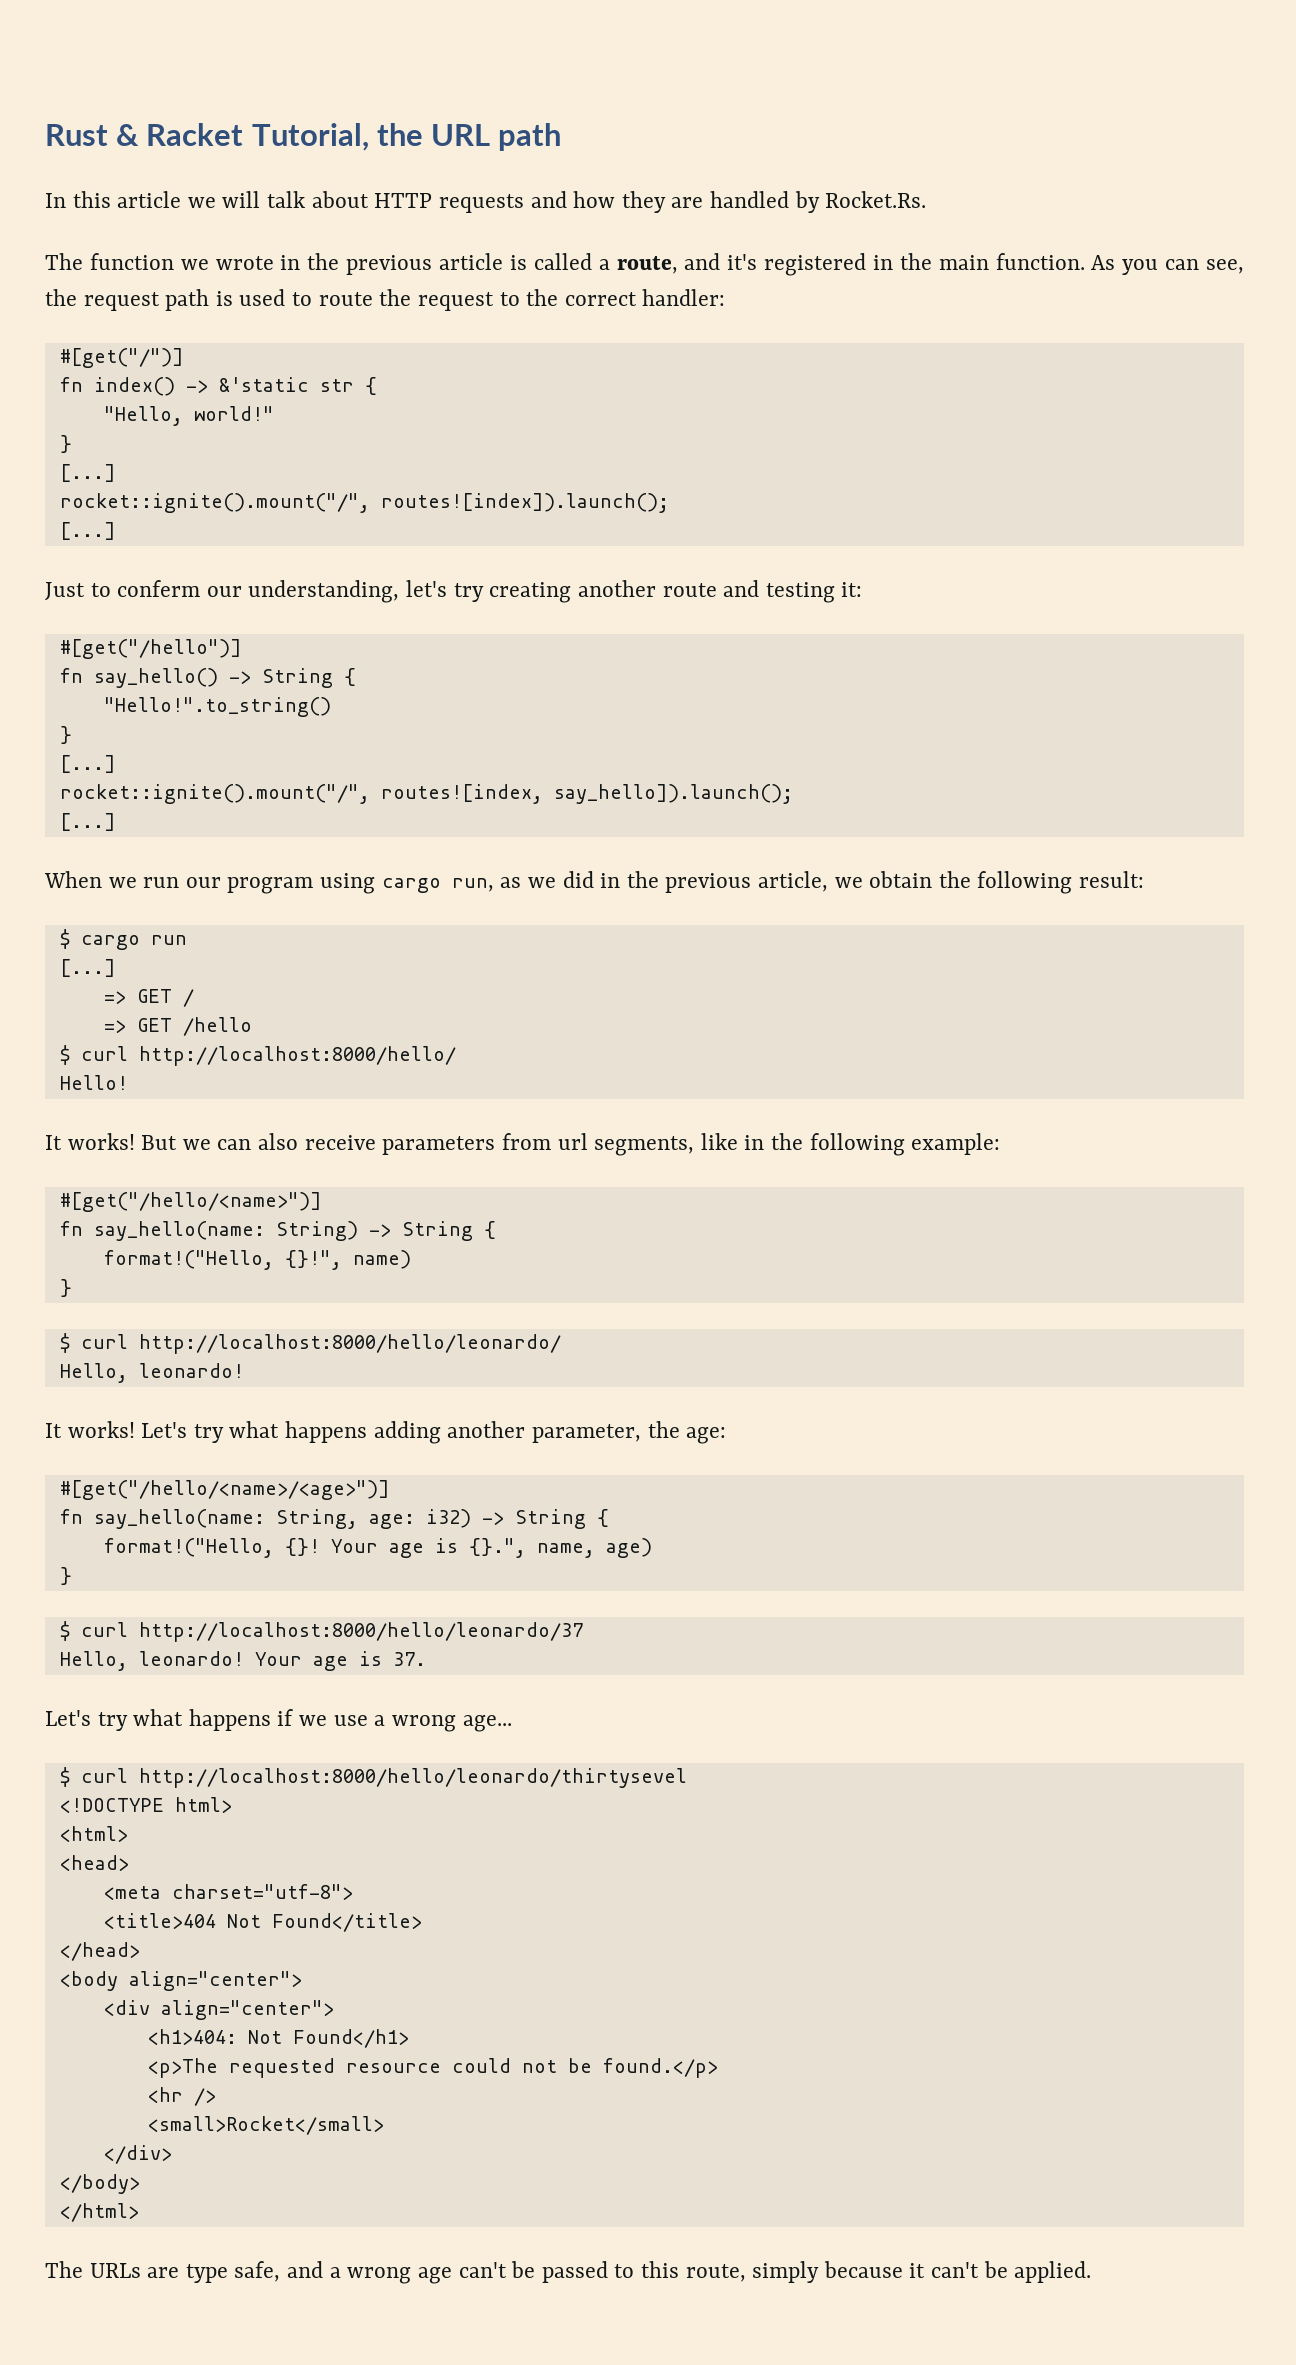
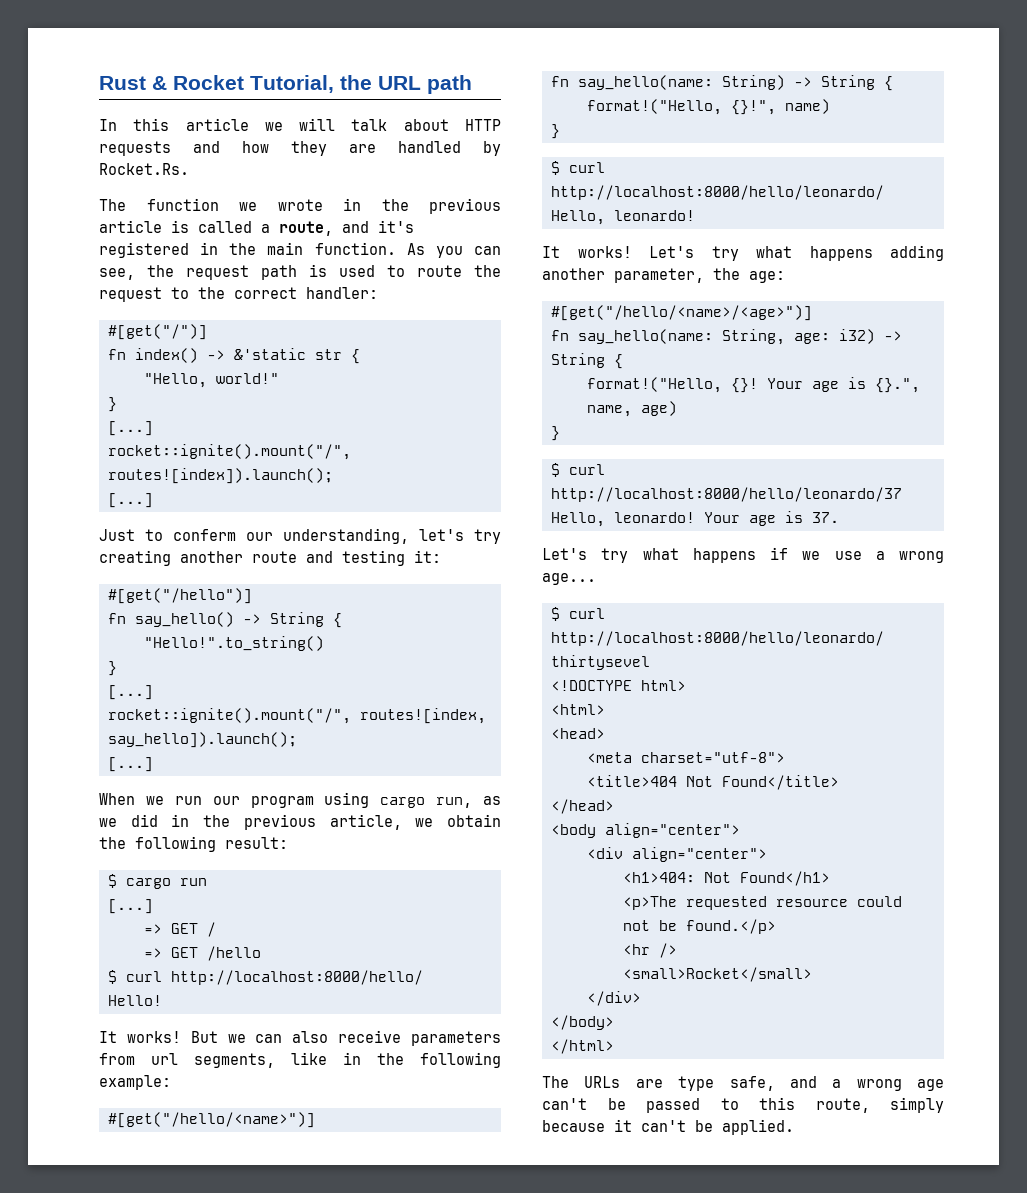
[146,123,244,146] Racket -> [173,75,244,90] Rocket

